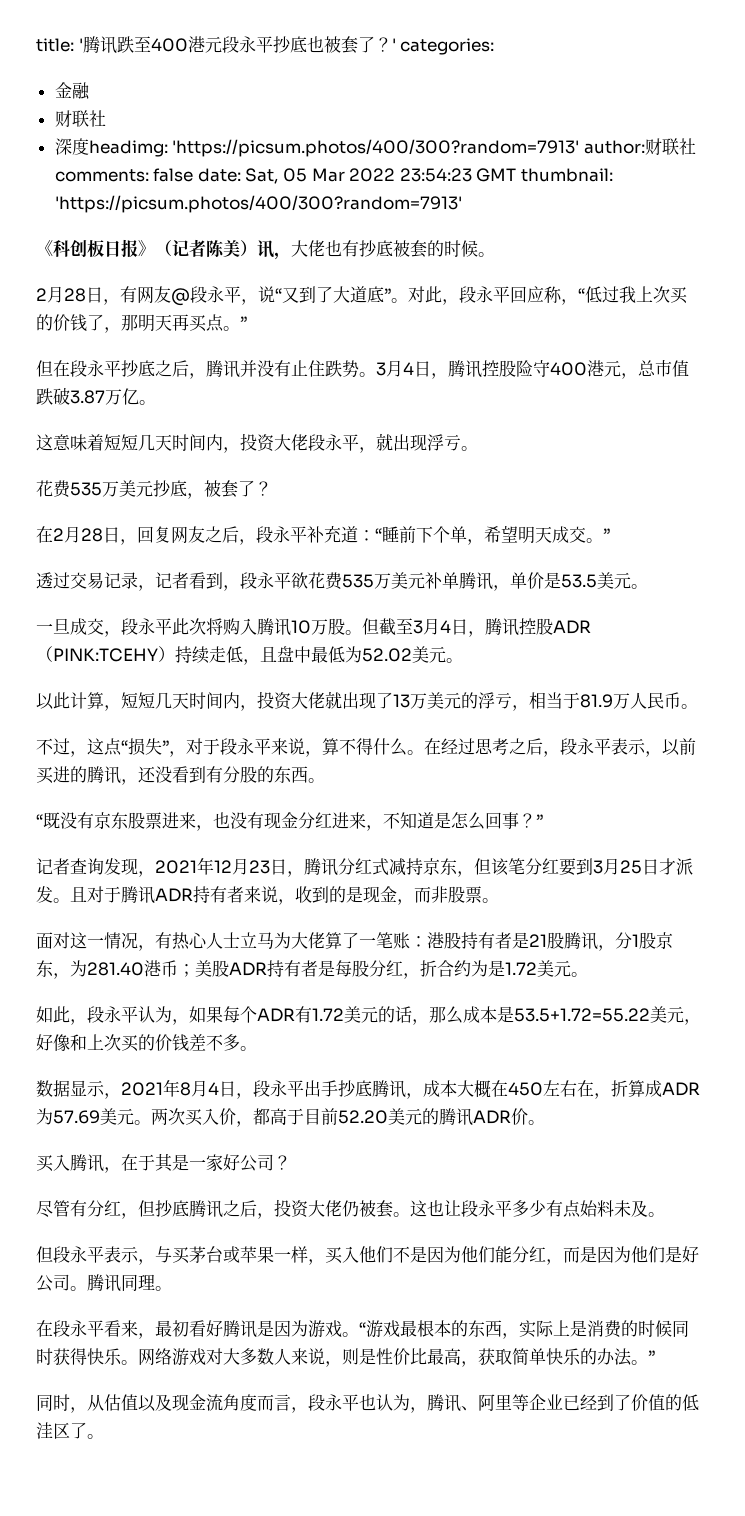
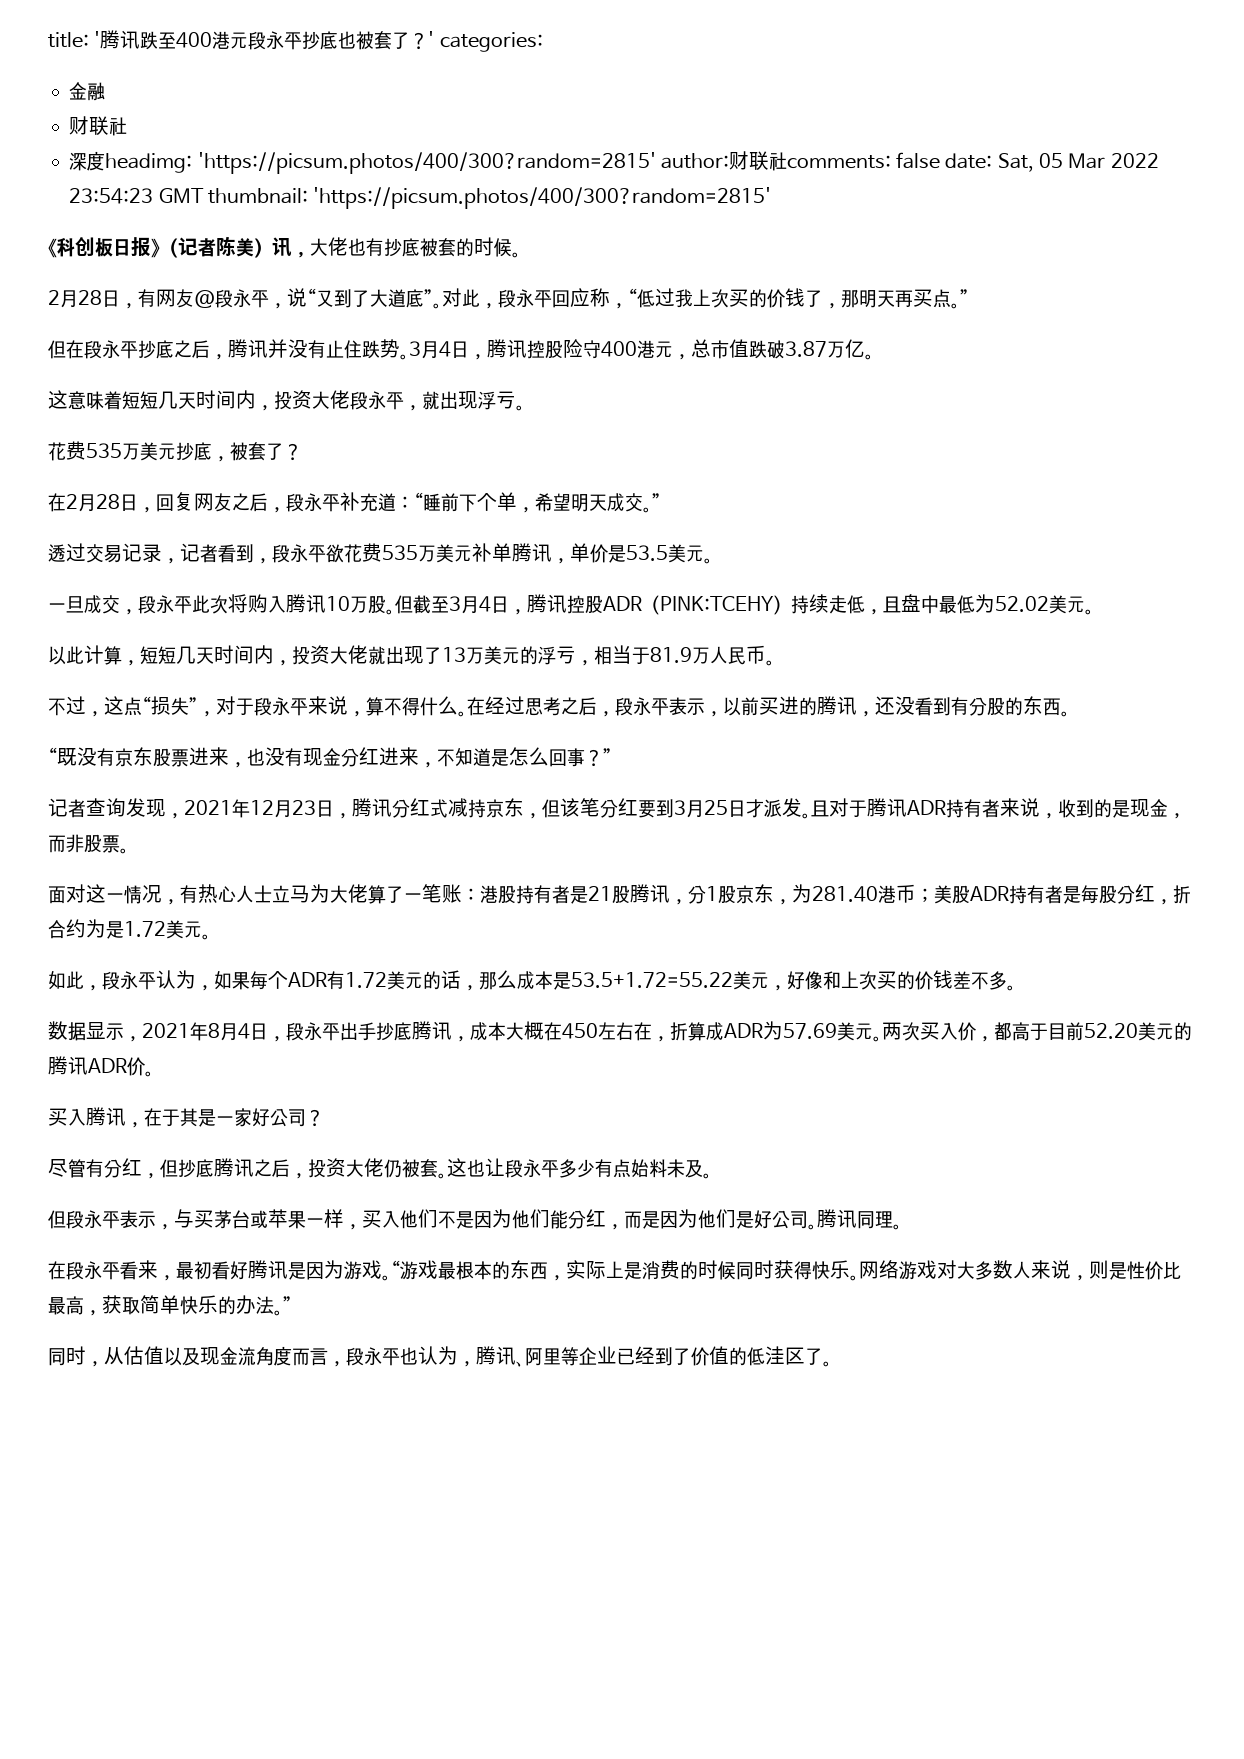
[172,139,580,157] 'https://picsum.photos/400/300?random=7913' -> [197,152,656,174] 'https://picsum.photos/400/300?random=2815'
[54,195,462,213] 'https://picsum.photos/400/300?random=7913' -> [313,187,772,209] 'https://picsum.photos/400/300?random=2815'

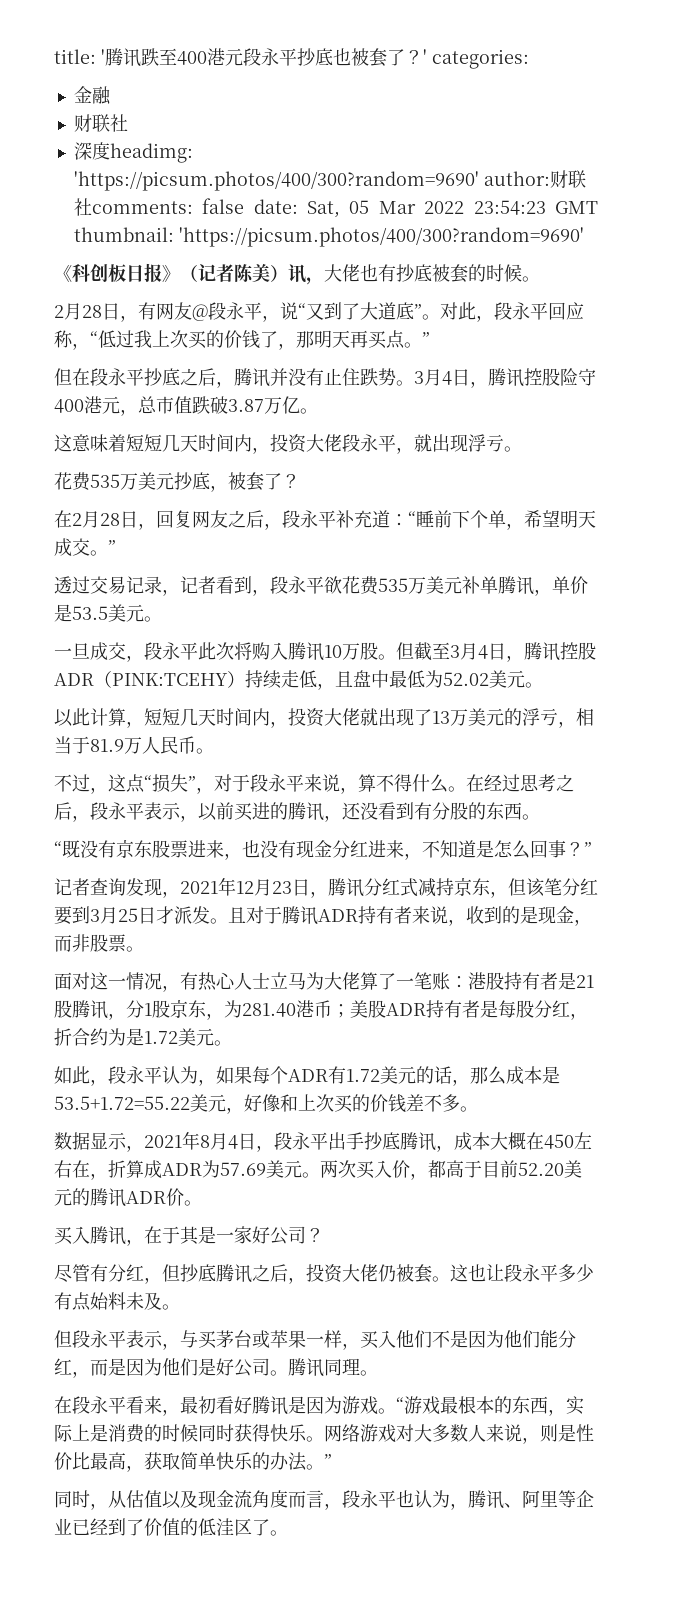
[197,152,656,174] 'https://picsum.photos/400/300?random=2815' -> [73,171,479,191] 'https://picsum.photos/400/300?random=9690'
[313,187,772,209] 'https://picsum.photos/400/300?random=2815' -> [178,227,584,247] 'https://picsum.photos/400/300?random=9690'

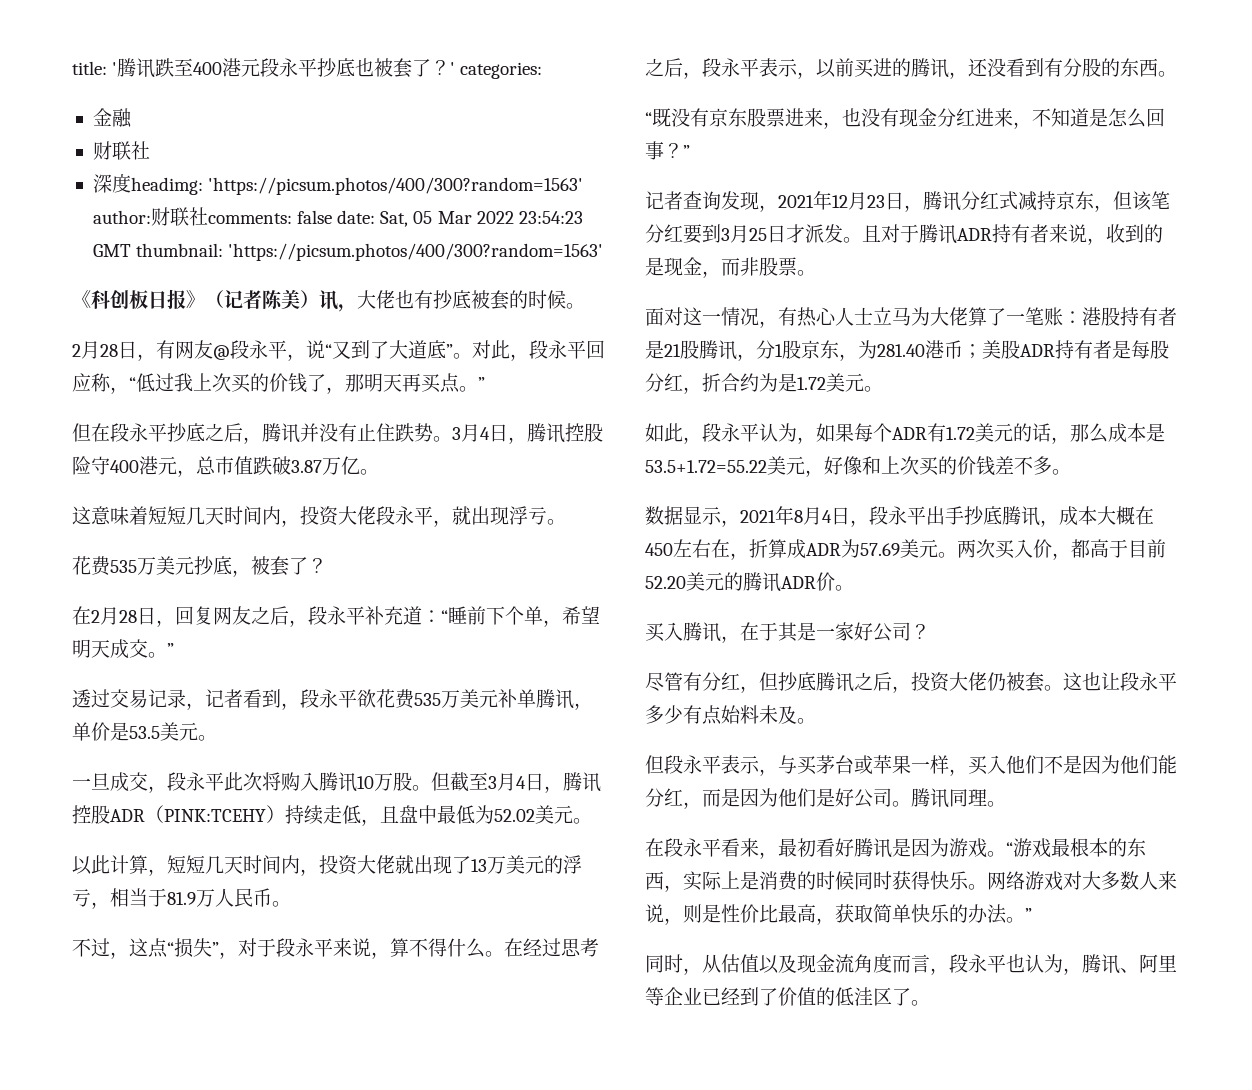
[73,171,479,191] 'https://picsum.photos/400/300?random=9690' -> [208,177,584,195] 'https://picsum.photos/400/300?random=1563'
[178,227,584,247] 'https://picsum.photos/400/300?random=9690' -> [228,243,604,261] 'https://picsum.photos/400/300?random=1563'

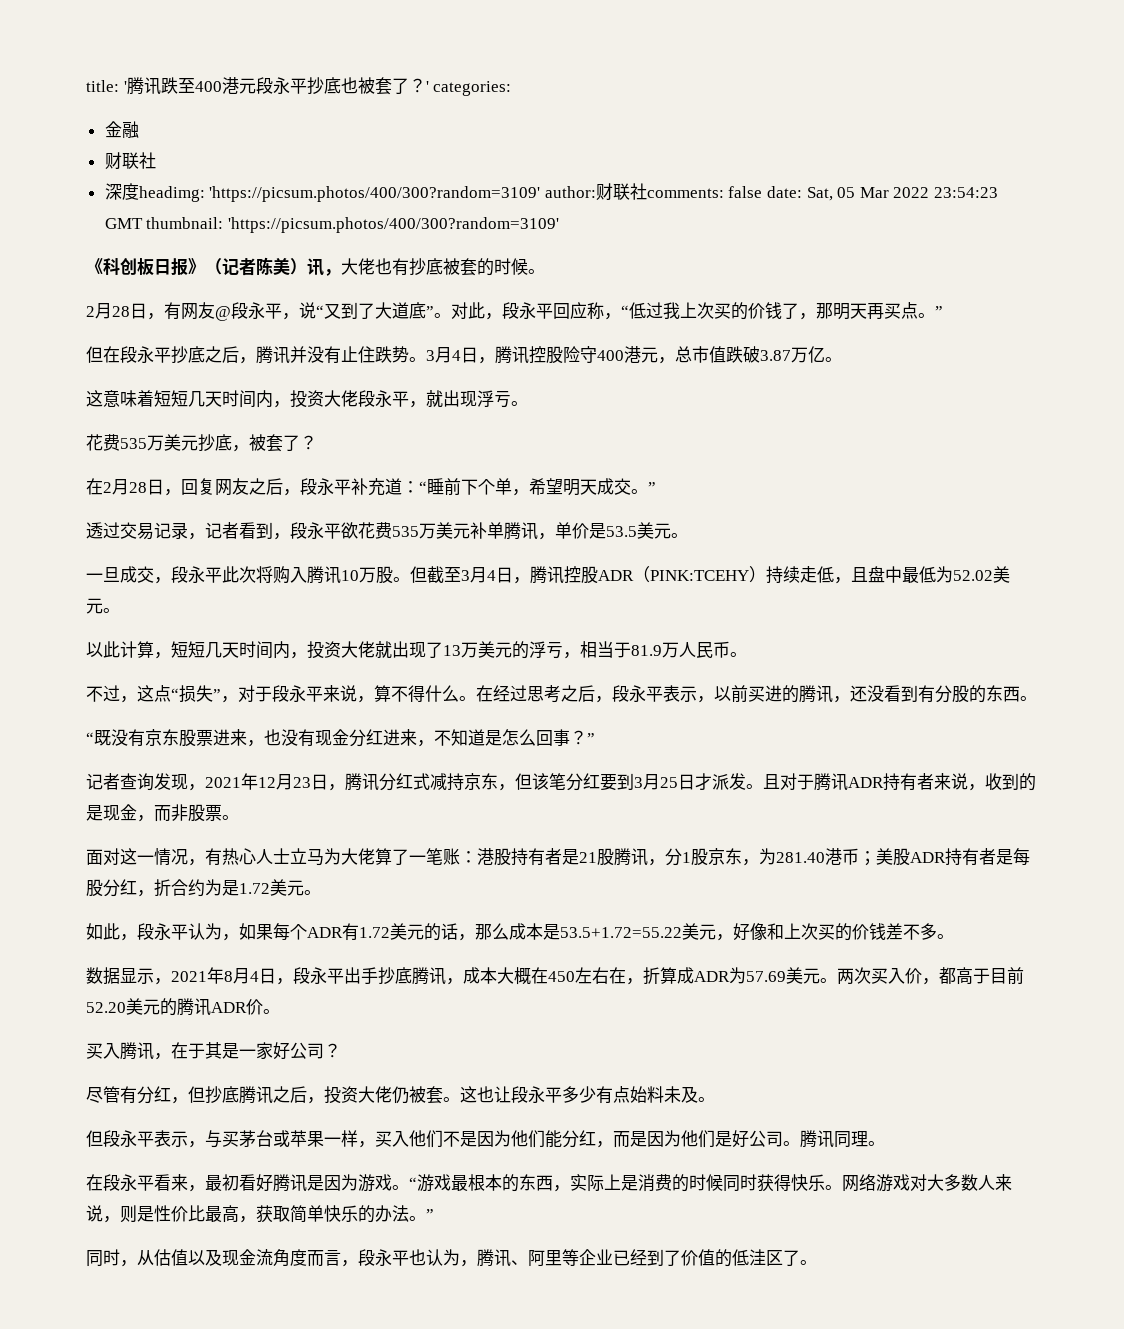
[208,177,584,195] 'https://picsum.photos/400/300?random=1563' -> [209,186,541,202] 'https://picsum.photos/400/300?random=3109'
[228,243,604,261] 'https://picsum.photos/400/300?random=1563' -> [227,217,559,233] 'https://picsum.photos/400/300?random=3109'

